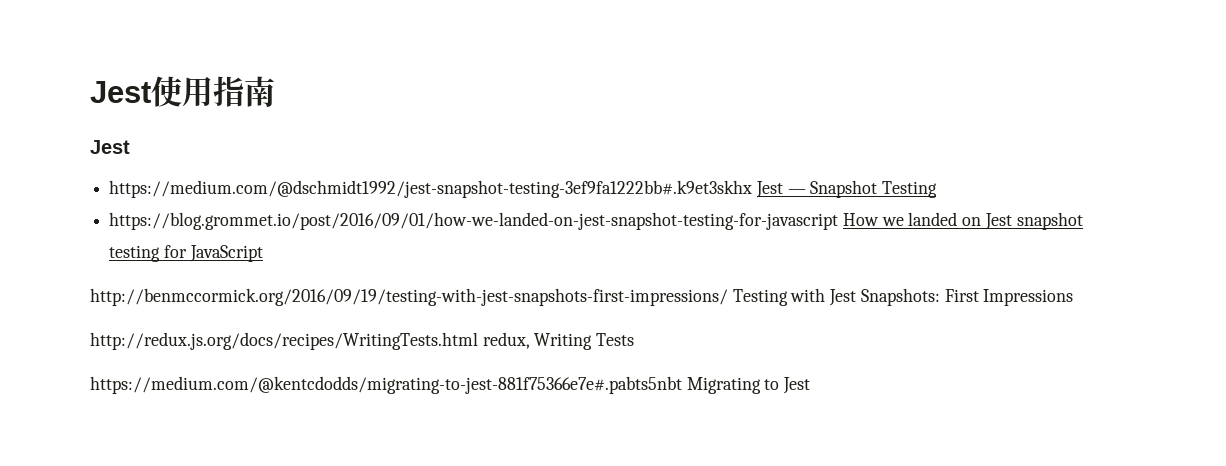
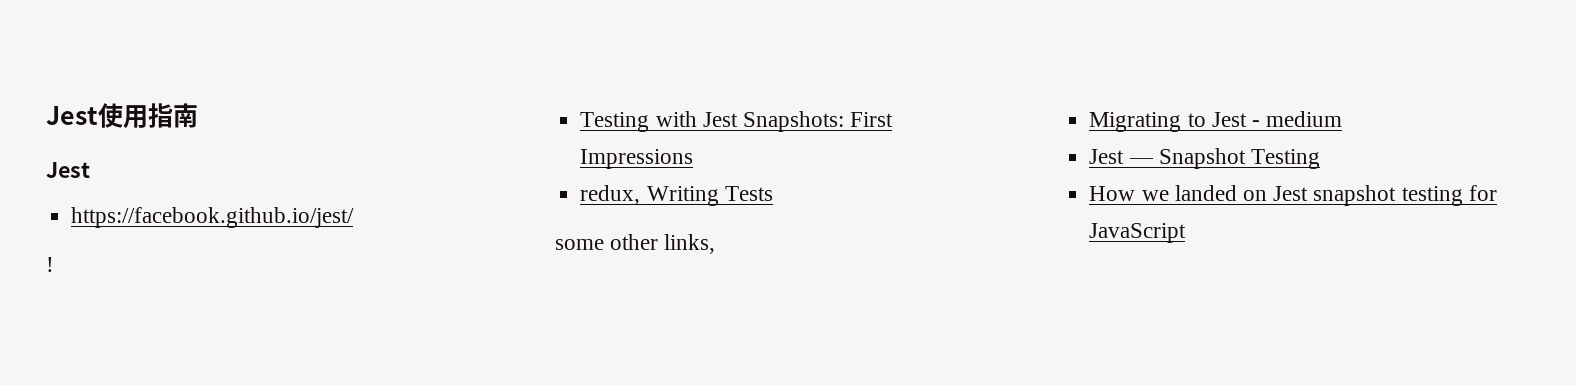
[109,180,753,198] https://medium.com/@dschmidt1992/jest-snapshot-testing-3ef9fa1222bb#.k9et3skhx -> [71,207,355,228] [46,257,54,272] [580,111,894,132] [580,149,694,169] [580,185,773,206] [555,234,716,254] [1089,111,1343,132] https://facebook.github.io/jest/ // ! // Testing with Jest Snapshots: First Impressions // redux, Writing Tests // some other links, // Migrating to Jest - medium //
[109,212,839,230] https://blog.grommet.io/post/2016/09/01/how-we-landed-on-jest-snapshot-testing-for-javascript -> (1320, 159) none
[90,288,1074,306] [90,332,635,350] [90,376,811,394] // http://benmccormick.org/2016/09/19/testing-with-jest-snapshots-first-impressions/ Testing with Jest Snapshots: First Impressions // http://redux.js.org/docs/recipes/WritingTests.html redux, Writing Tests // https://medium.com/@kentcdodds/migrating-to-jest-881f75366e7e#.pabts5nbt Migrating to Jest -> (1187, 233) none

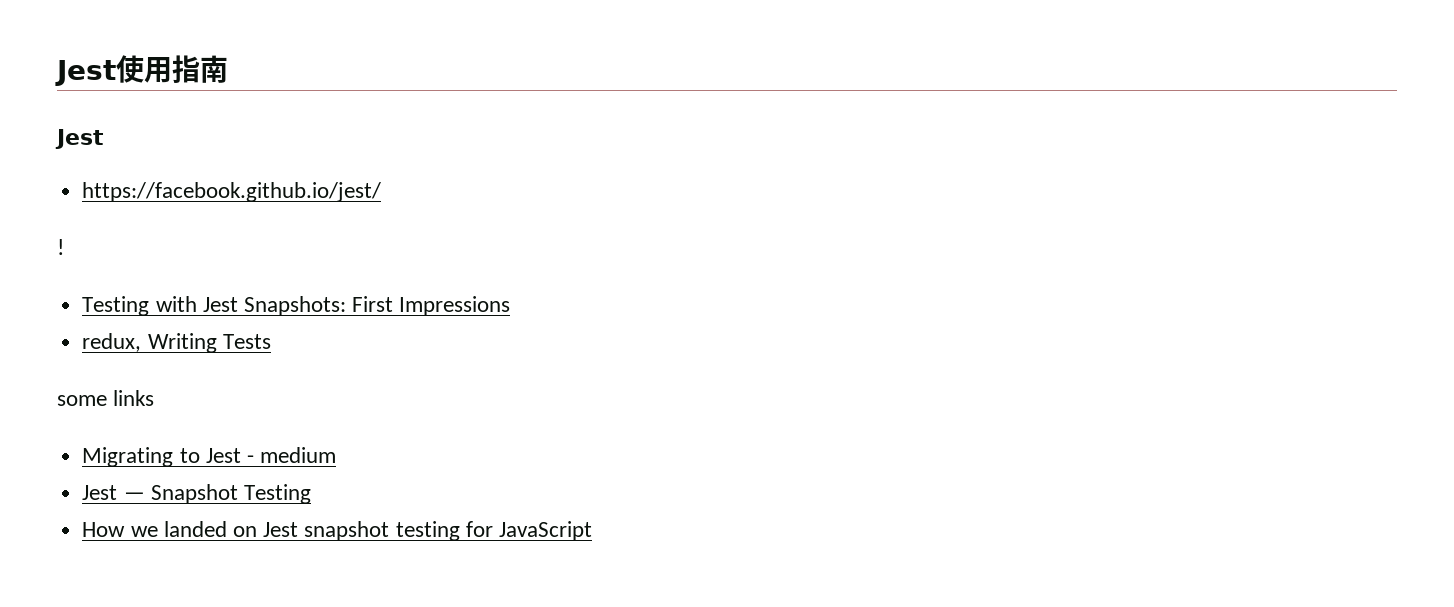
[610,234,716,254] other links, -> [113,390,155,406] links

